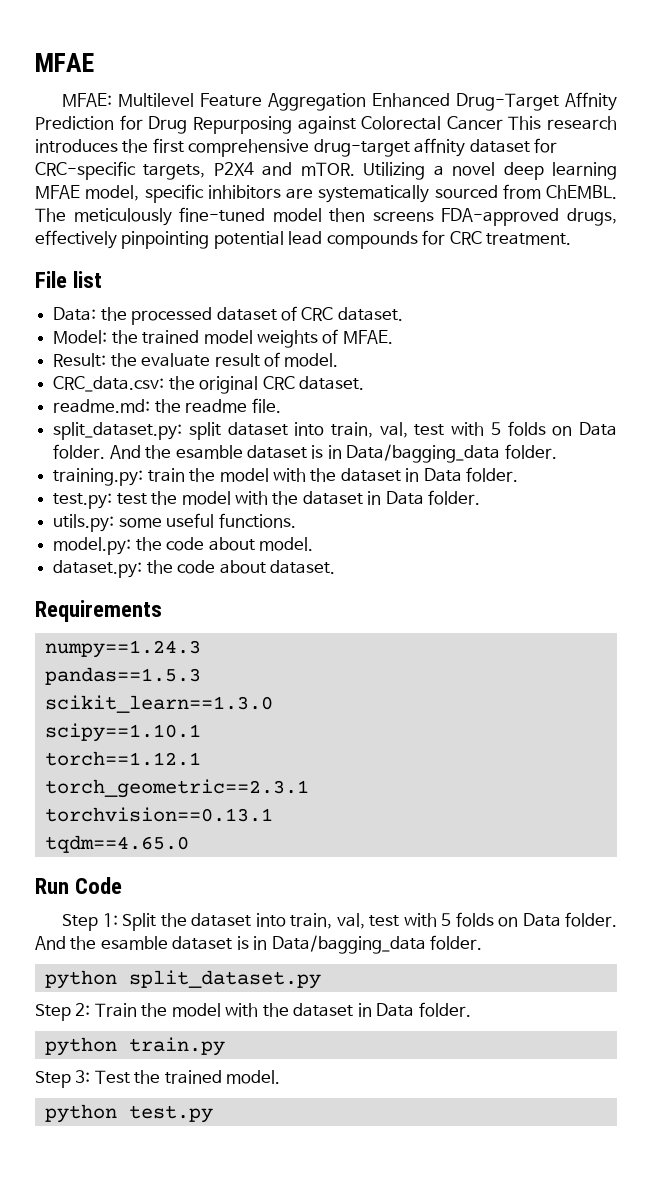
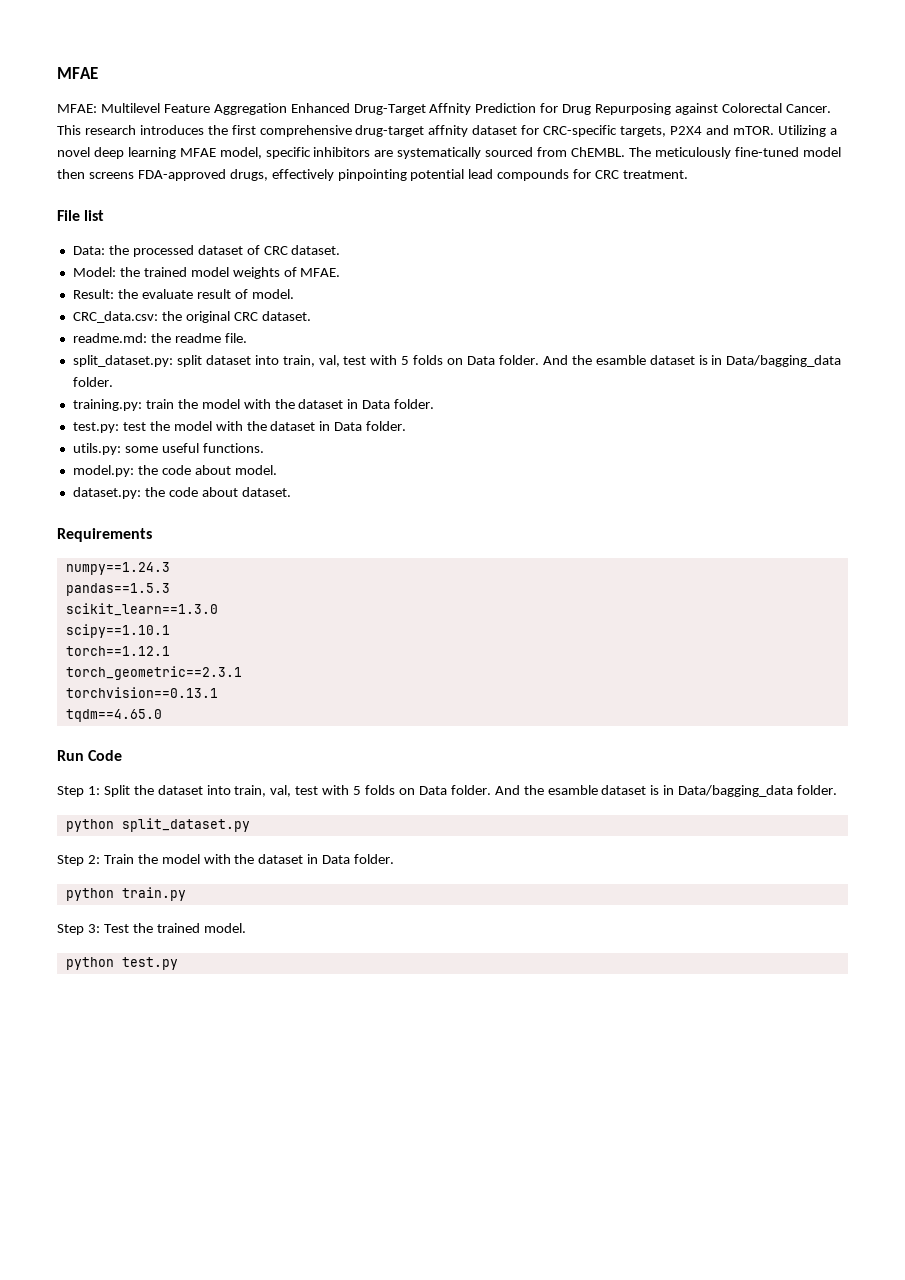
[446,116,503,130] Cancer -> [785,104,831,113] Cancer.

